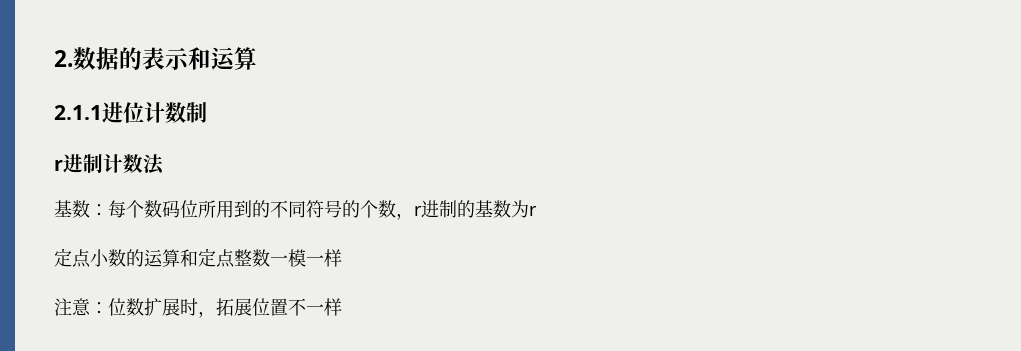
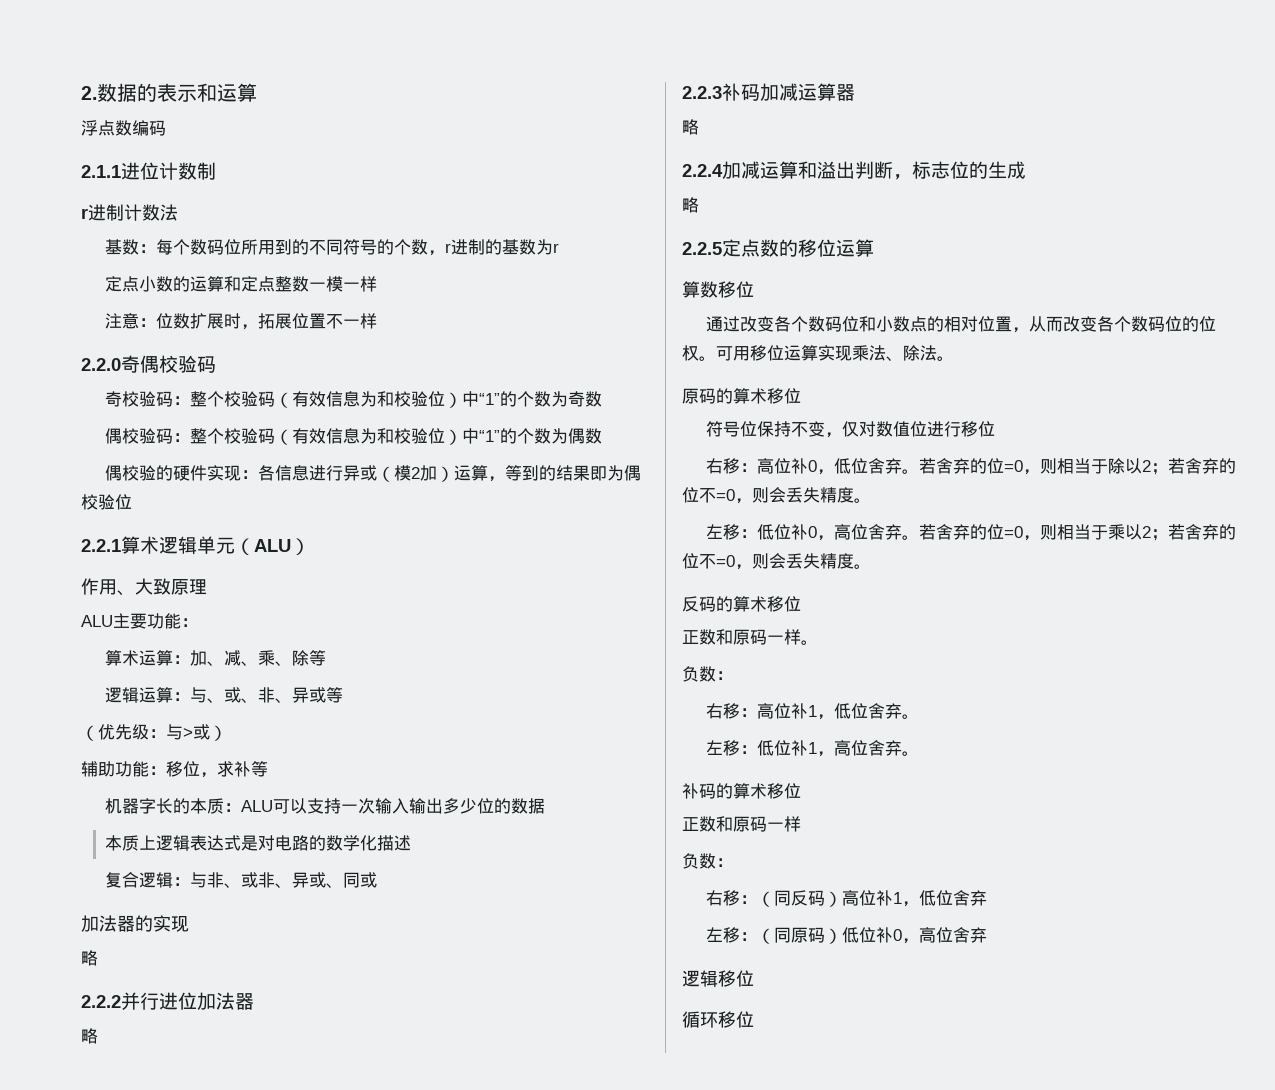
(257, 58) none -> [81,120,166,136] // 浮点数编码
(342, 307) none -> [81,355,216,373] [105,391,603,408] [105,428,603,445] [105,465,642,482] [81,494,132,510] [81,536,310,555] [81,578,207,596] [81,613,198,629] [105,650,327,666] [105,687,344,703] [81,724,227,741] [81,761,268,778] [105,798,546,814] [105,835,412,851] [105,872,378,888] [81,915,189,932] [81,950,98,966] [81,992,254,1010] [81,1028,98,1044] [682,83,855,101] [682,119,699,135] [682,161,1026,180] [682,197,699,213] [682,239,874,257] [682,281,754,298] [706,316,1217,333] [682,345,954,361] [682,388,801,404] [706,421,996,438] [706,458,1237,475] [682,487,871,504] [706,524,1237,541] [682,553,871,570] [682,596,801,612] [682,629,818,645] [682,666,733,682] [706,703,920,720] [706,740,920,757] [682,783,801,799] [682,816,801,832] [682,853,733,869] [706,890,988,907] [706,927,988,944] [682,970,754,987] [682,1011,754,1028] // 2.2.0奇偶校验码 // 奇校验码：整个校验码（有效信息为和校验位）中“1”的个数为奇数 // 偶校验码：整个校验码（有效信息为和校验位）中“1”的个数为偶数 // 偶校验的硬件实现：各信息进行异或（模2加）运算，等到的结果即为偶校验位 // 2.2.1算术逻辑单元（ALU） // 作用、大致原理 // ALU主要功能： // 算术运算：加、减、乘、除等 // 逻辑运算：与、或、非、异或等 // （优先级：与>或） // 辅助功能：移位，求补等 // 机器字长的本质：ALU可以支持一次输入输出多少位的数据 // 本质上逻辑表达式是对电路的数学化描述 // 复合逻辑：与非、或非、异或、同或 // 加法器的实现 // 略 // 2.2.2并行进位加法器 // 略 // 2.2.3补码加减运算器 // 略 // 2.2.4加减运算和溢出判断，标志位的生成 // 略 // 2.2.5定点数的移位运算 // 算数移位 // 通过改变各个数码位和小数点的相对位置，从而改变各个数码位的位权。可用移位运算实现乘法、除法。 // 原码的算术移位 // 符号位保持不变，仅对数值位进行移位 // 右移：高位补0，低位舍弃。若舍弃的位=0，则相当于除以2；若舍弃的位不=0，则会丢失精度。 // 左移：低位补0，高位舍弃。若舍弃的位=0，则相当于乘以2；若舍弃的位不=0，则会丢失精度。 // 反码的算术移位 // 正数和原码一样。 // 负数： // 右移：高位补1，低位舍弃。 // 左移：低位补1，高位舍弃。 // 补码的算术移位 // 正数和原码一样 // 负数： // 右移：（同反码）高位补1，低位舍弃 // 左移：（同原码）低位补0，高位舍弃 // 逻辑移位 // 循环移位

